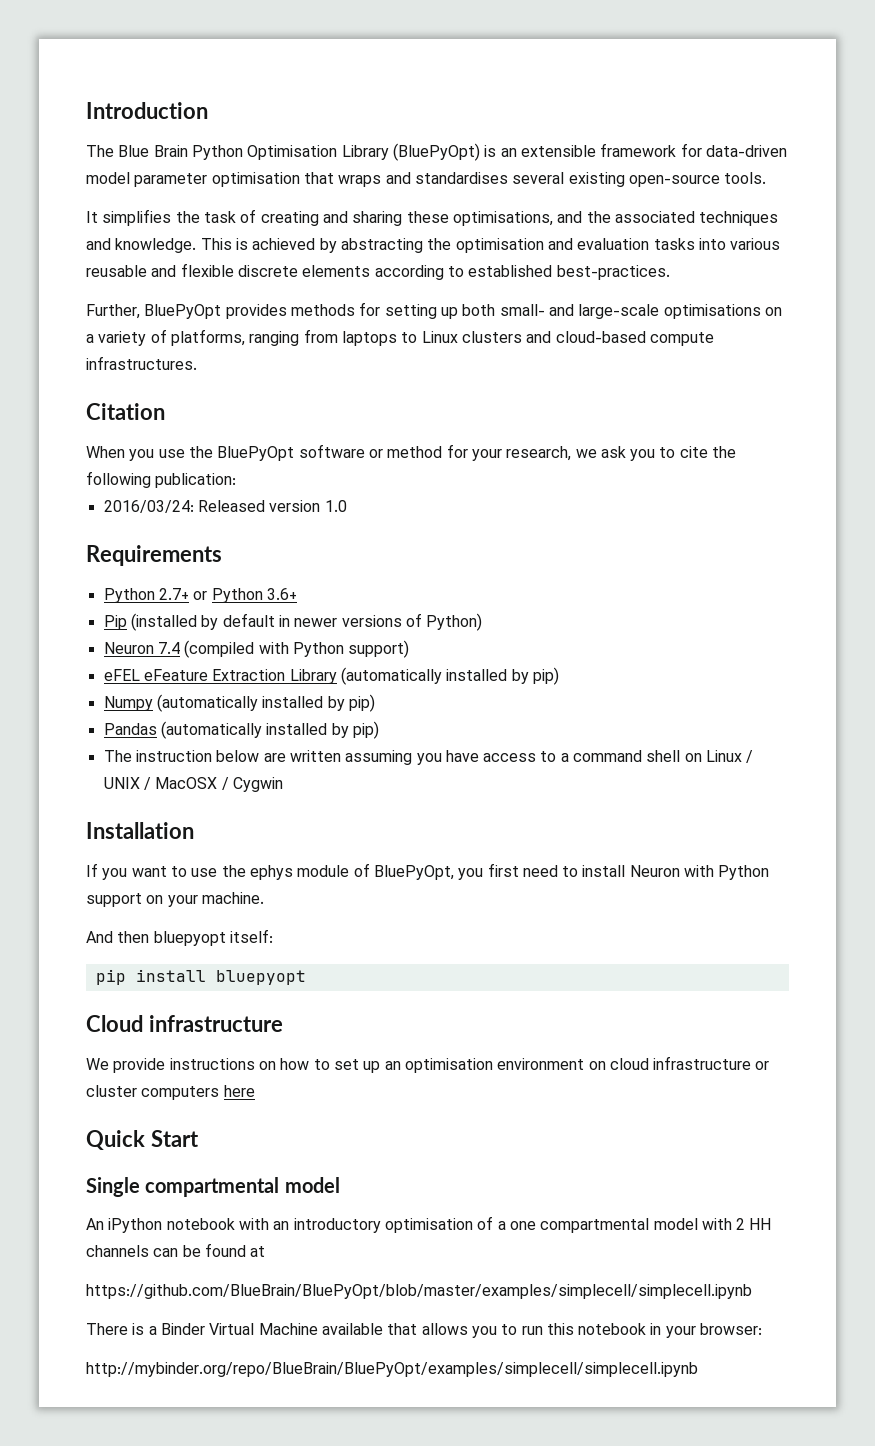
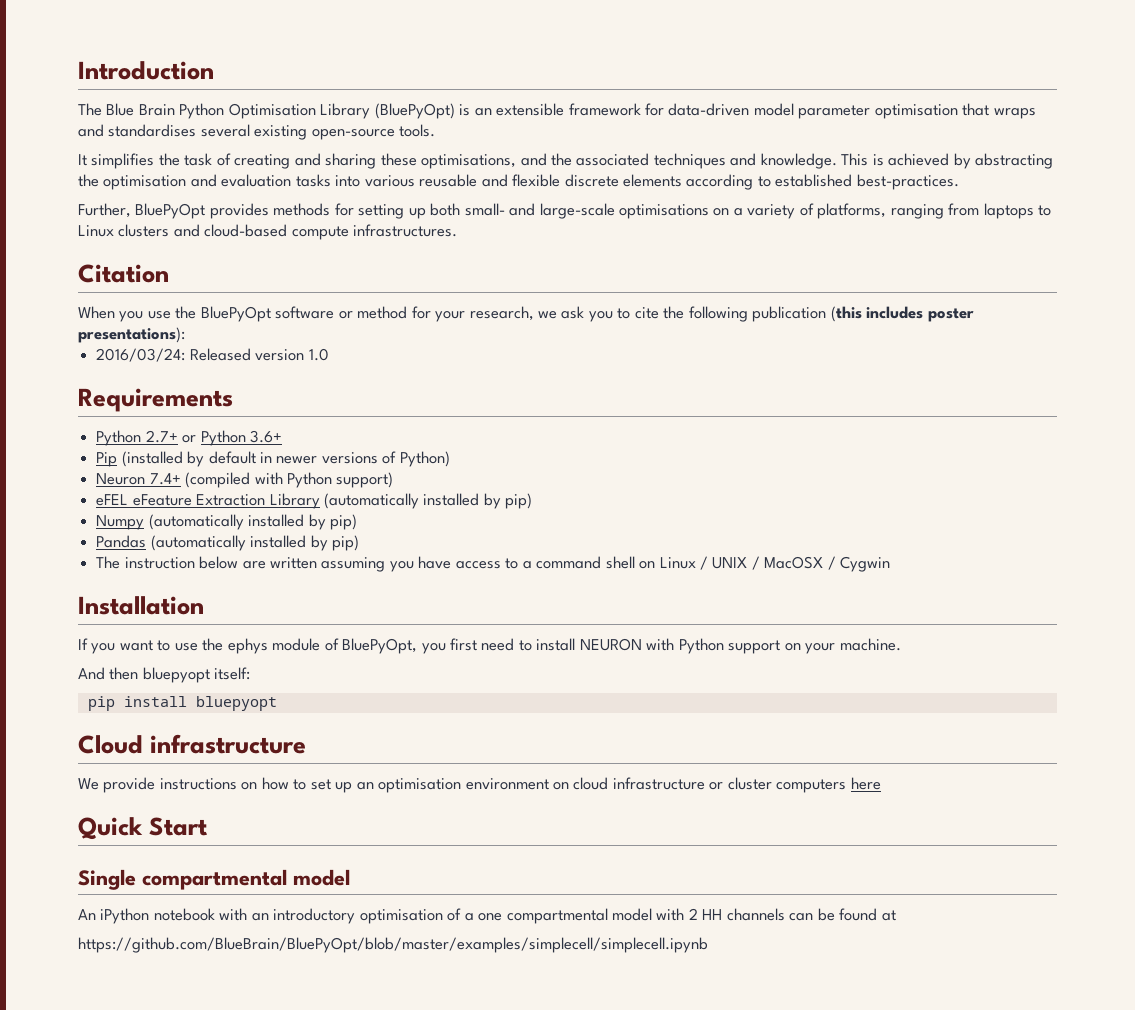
[155,473,237,488] publication: -> [752,306,974,322] [78,327,185,343] publication (this includes poster presentations):
[157,642,180,654] 7.4 -> [149,473,181,485] 7.4+
[629,865,680,877] Neuron -> [579,638,642,651] NEURON
[86,1323,763,1338] [86,1362,698,1377] // There is a Binder Virtual Machine available that allows you to run this notebook in your browser: // http://mybinder.org/repo/BlueBrain/BluePyOpt/examples/simplecell/simplecell.ipynb -> (708, 945) none

